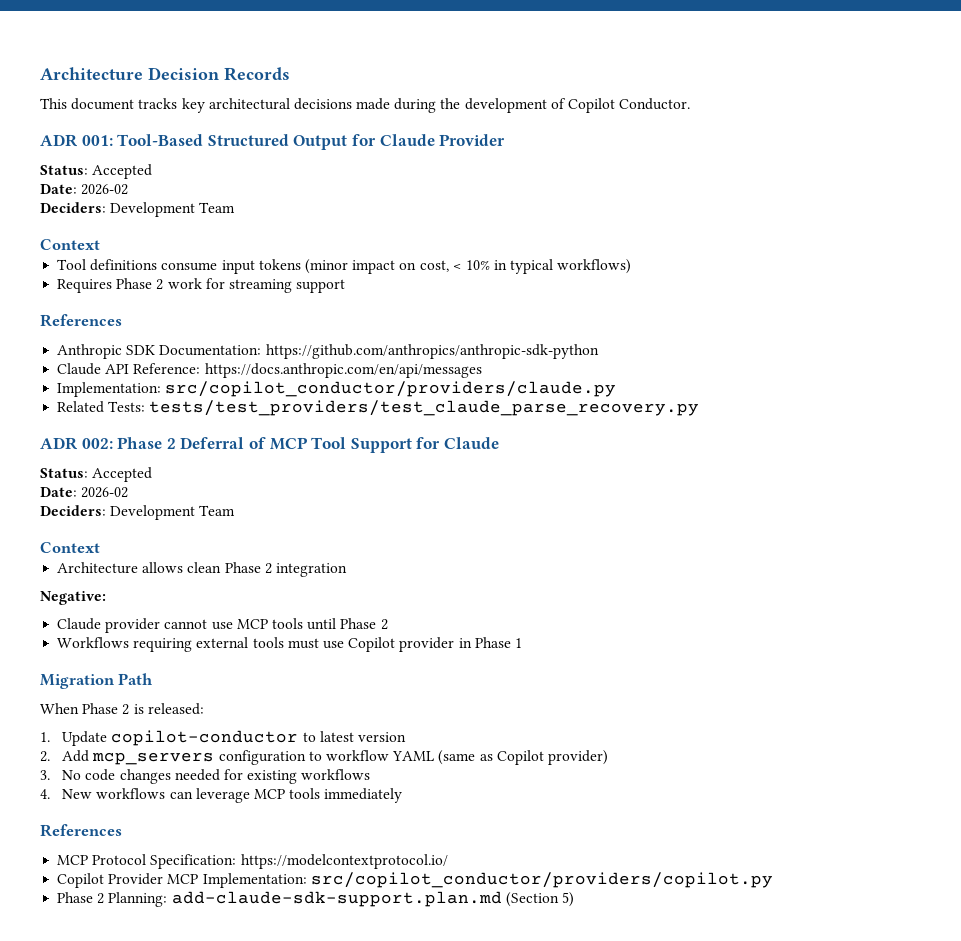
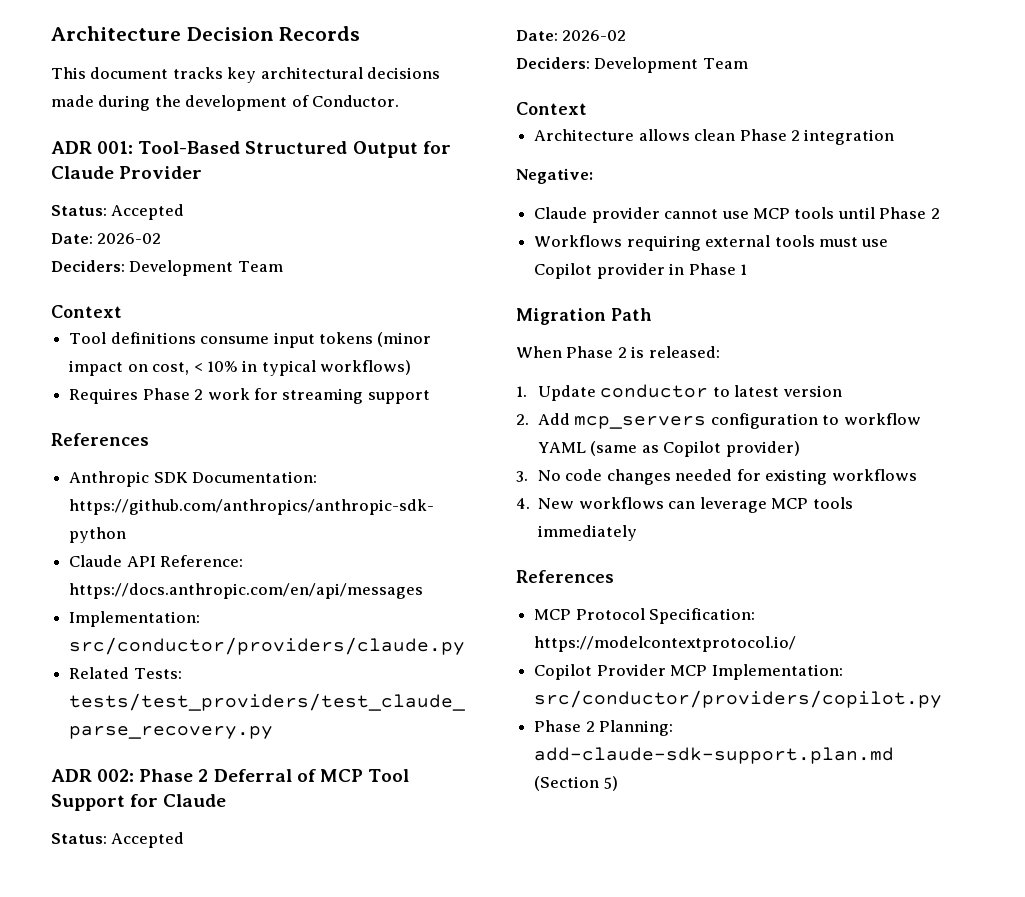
[568,98,616,113] Copilot -> (309, 101) none
[165,381,617,397] src/copilot_conductor/providers/claude.py -> [69,637,466,655] src/conductor/providers/claude.py
[111,730,299,746] copilot-conductor -> [600,384,709,398] conductor
[310,872,773,888] src/copilot_conductor/providers/copilot.py -> [534,690,943,708] src/conductor/providers/copilot.py

